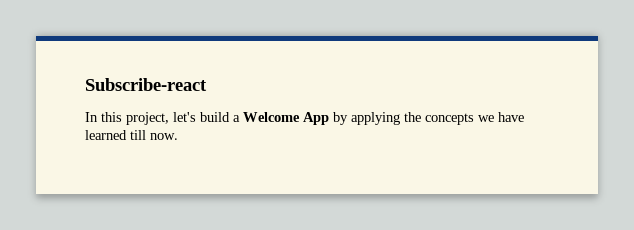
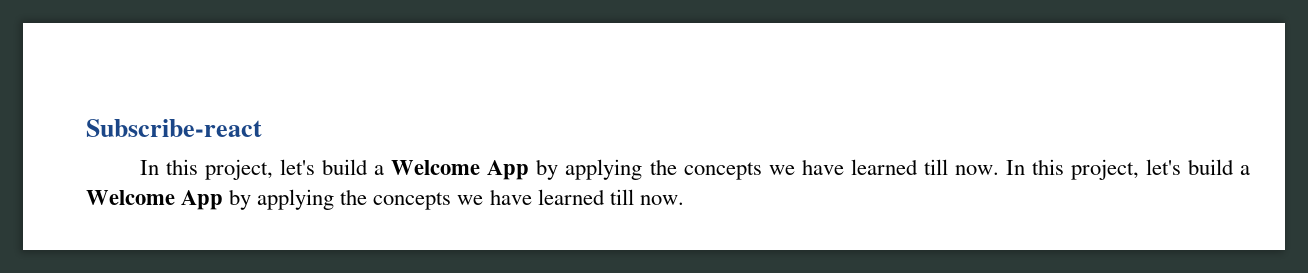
(178, 136) none -> [1005,159,1250,180] [86,189,684,210] In this project, let's build a Welcome App by applying the concepts we have learned till now.

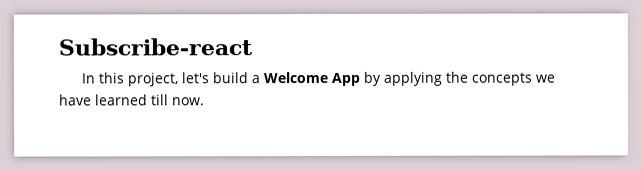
[1005,159,1250,180] [86,189,684,210] In this project, let's build a Welcome App by applying the concepts we have learned till now. -> (205, 101) none

